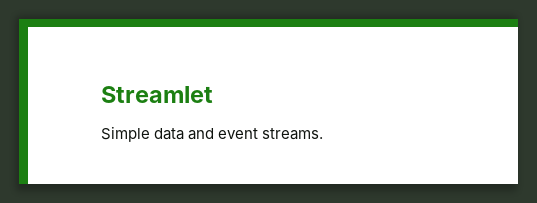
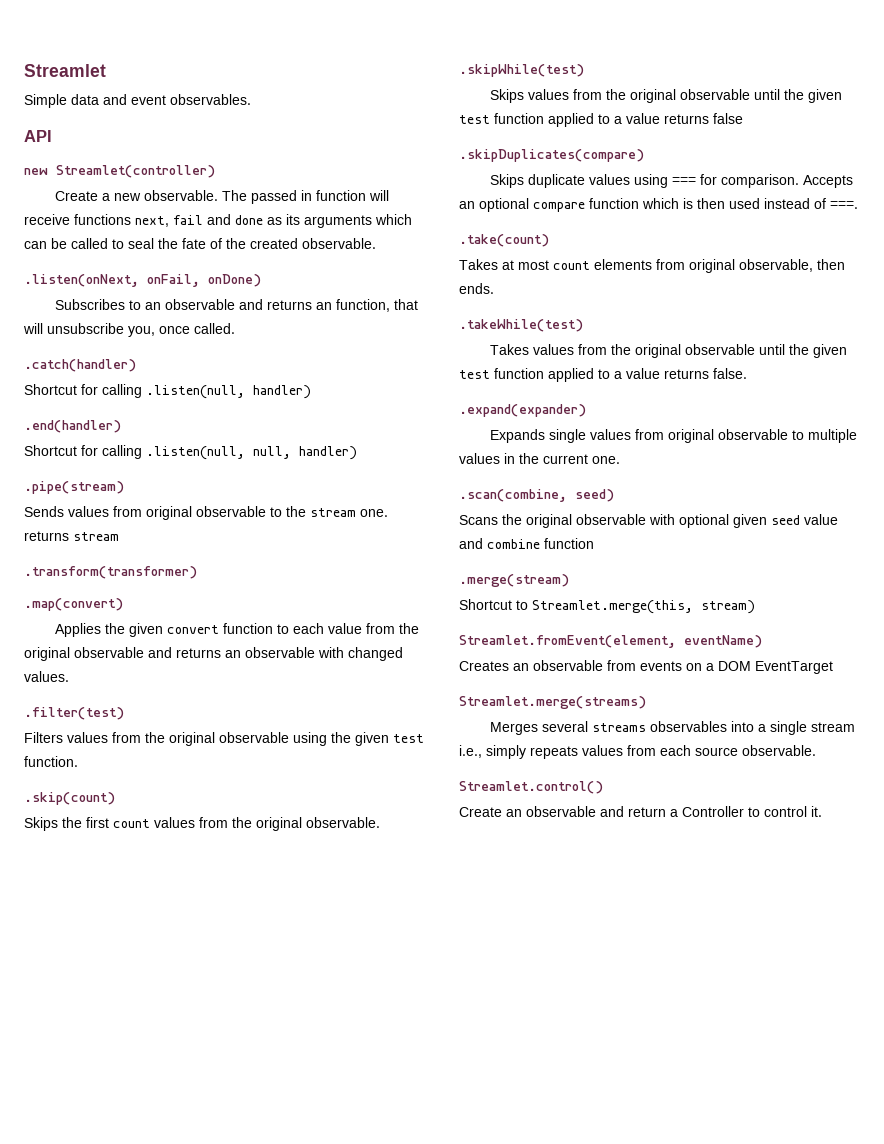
[262,128,324,140] streams. -> [170,94,251,105] [24,130,52,142] [24,165,215,178] [54,190,389,204] [24,214,412,228] [24,238,376,249] [24,274,261,287] [54,299,418,312] [23,323,235,337] [24,359,136,372] [24,384,311,399] [24,420,121,433] [24,445,357,460] [24,481,124,494] [24,506,388,520] [24,531,119,541] [24,566,197,579] [24,598,123,611] [54,623,419,637] [24,647,403,661] [24,671,69,682] [24,707,124,720] [24,732,424,746] [24,756,78,767] [24,792,115,805] [24,817,380,831] [459,64,584,77] [489,89,842,103] [459,113,743,127] [459,149,644,162] [489,174,853,188] [459,198,858,212] [459,234,549,247] [459,259,845,273] [459,283,494,294] [459,319,583,332] [489,344,847,358] [459,368,747,382] [459,404,586,417] [489,429,857,443] [459,453,620,464] [459,489,614,502] [459,514,838,528] [459,538,594,549] [459,574,569,587] [459,599,755,614] [459,635,762,648] [459,660,833,674] [459,696,646,709] [489,721,855,735] [459,745,816,759] [459,781,603,794] [459,806,822,817] observables. // API // new Streamlet(controller) // Create a new observable. The passed in function will receive functions next, fail and done as its arguments which can be called to seal the fate of the created observable. // .listen(onNext, onFail, onDone) // Subscribes to an observable and returns an function, that will unsubscribe you, once called. // .catch(handler) // Shortcut for calling .listen(null, handler) // .end(handler) // Shortcut for calling .listen(null, null, handler) // .pipe(stream) // Sends values from original observable to the stream one. returns stream // .transform(transformer) // .map(convert) // Applies the given convert function to each value from the original observable and returns an observable with changed values. // .filter(test) // Filters values from the original observable using the given test function. // .skip(count) // Skips the first count values from the original observable. // .skipWhile(test) // Skips values from the original observable until the given test function applied to a value returns false // .skipDuplicates(compare) // Skips duplicate values using === for comparison. Accepts an optional compare function which is then used instead of ===. // .take(count) // Takes at most count elements from original observable, then ends. // .takeWhile(test) // Takes values from the original observable until the given test function applied to a value returns false. // .expand(expander) // Expands single values from original observable to multiple values in the current one. // .scan(combine, seed) // Scans the original observable with optional given seed value and combine function // .merge(stream) // Shortcut to Streamlet.merge(this, stream) // Streamlet.fromEvent(element, eventName) // Creates an observable from events on a DOM EventTarget // Streamlet.merge(streams) // Merges several streams observables into a single stream i.e., simply repeats values from each source observable. // Streamlet.control() // Create an observable and return a Controller to control it.

